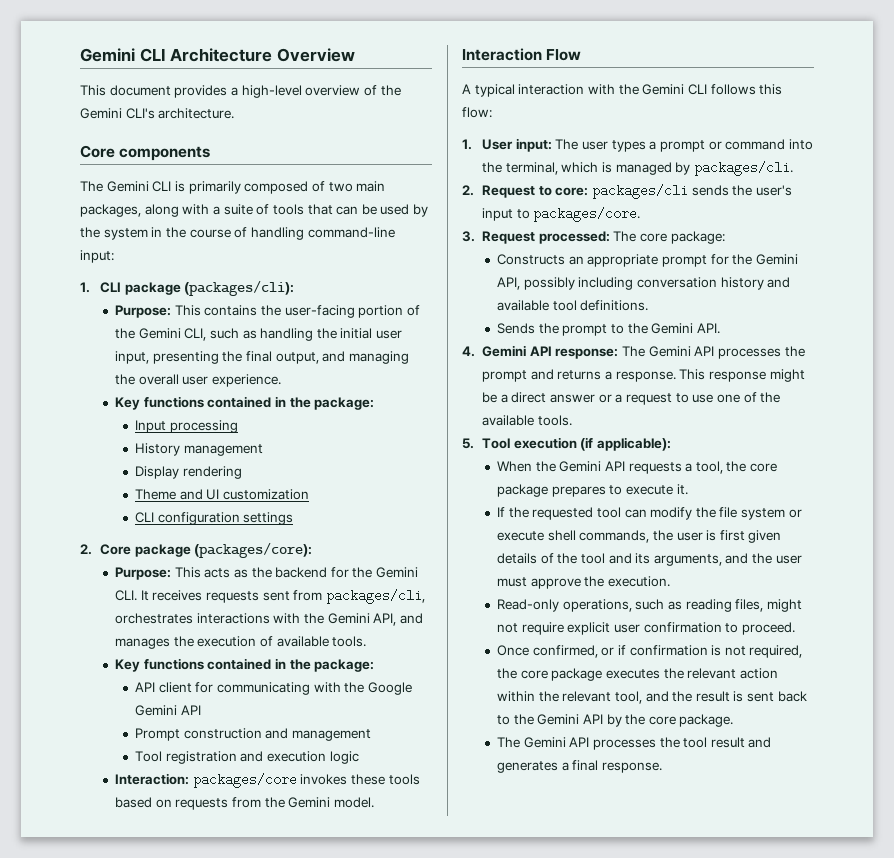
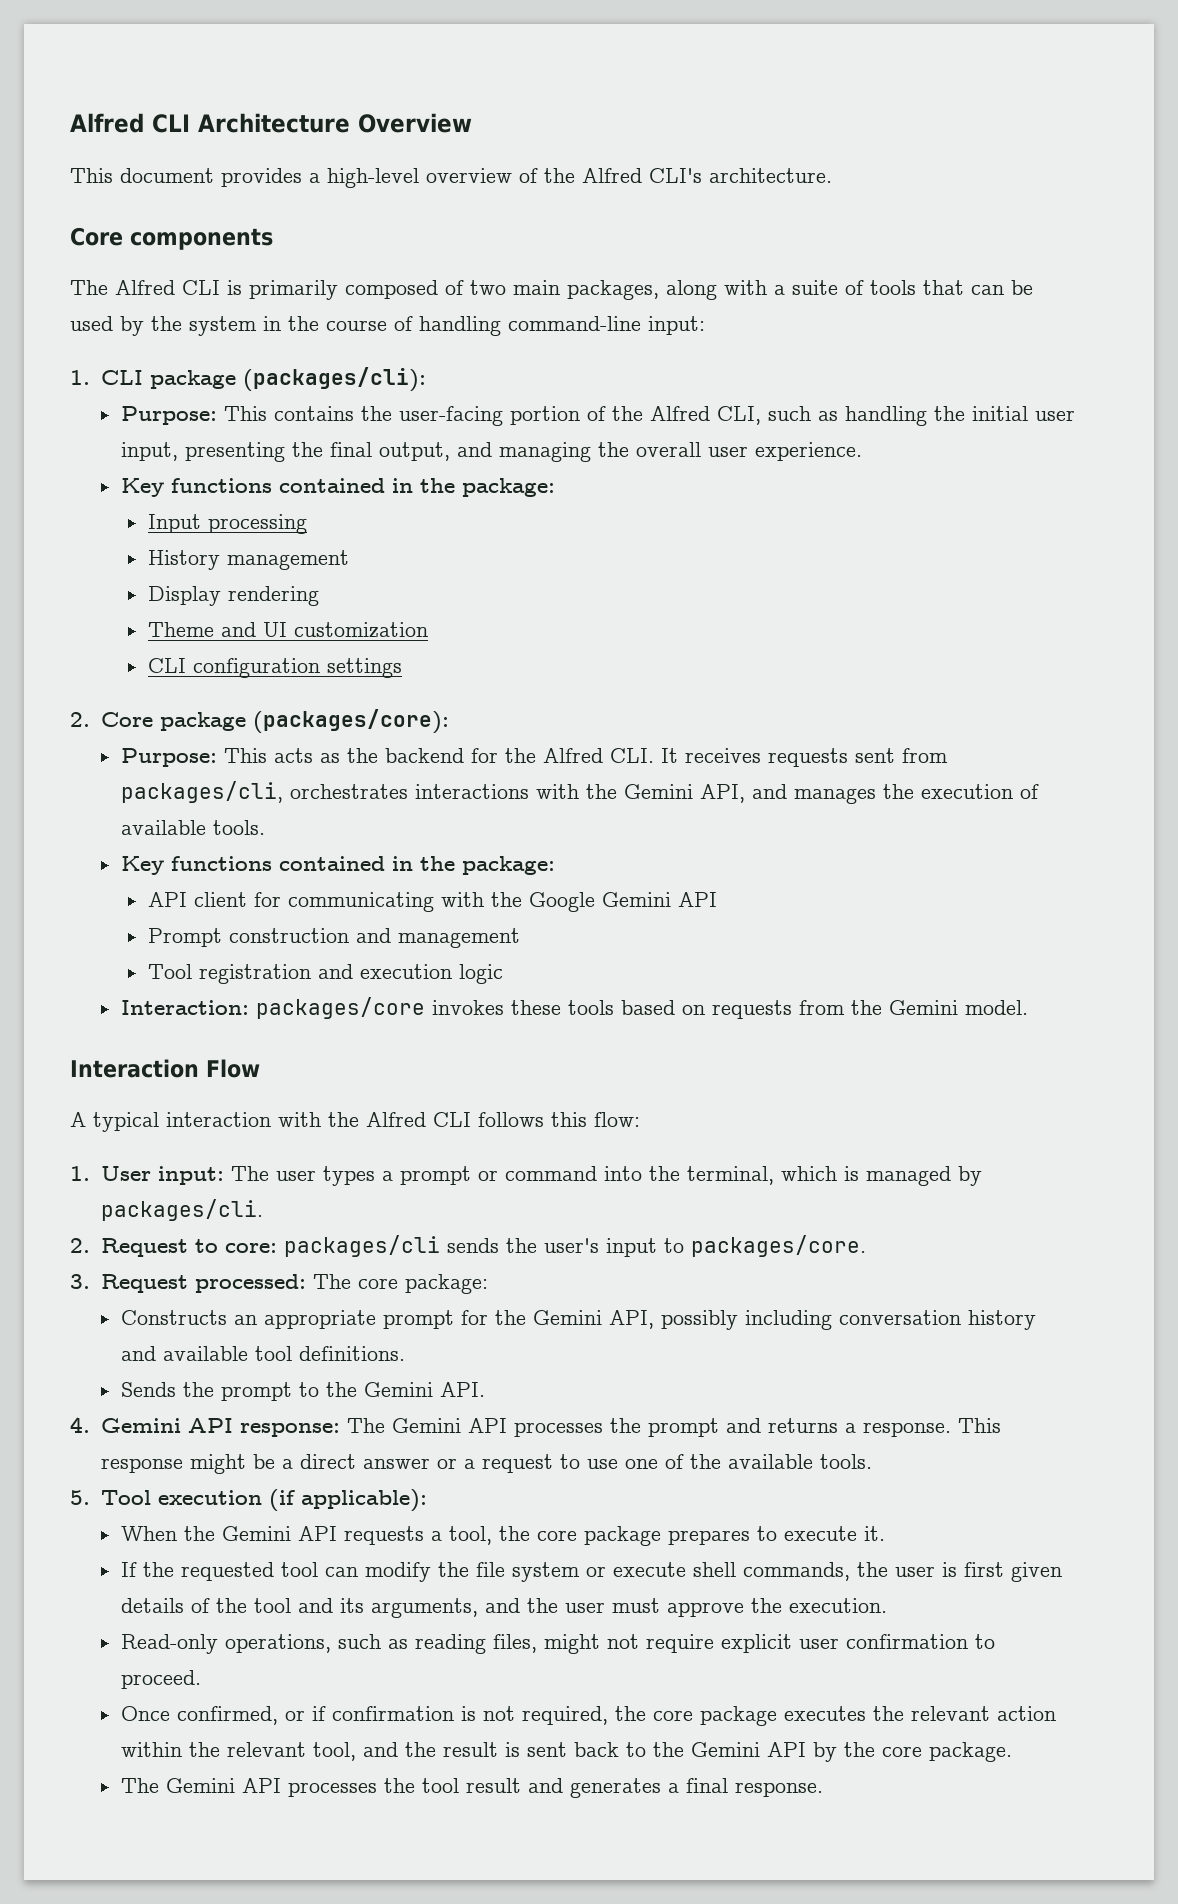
[80,48,135,62] Gemini -> [70,113,144,133] Alfred
[80,108,122,119] Gemini -> [582,168,642,183] Alfred
[106,181,149,192] Gemini -> [115,280,175,295] Alfred
[138,328,181,339] Gemini -> [649,406,710,421] Alfred
[376,567,419,578] Gemini -> [542,748,603,763] Alfred
[642,84,685,95] Gemini -> [366,1112,426,1127] Alfred

